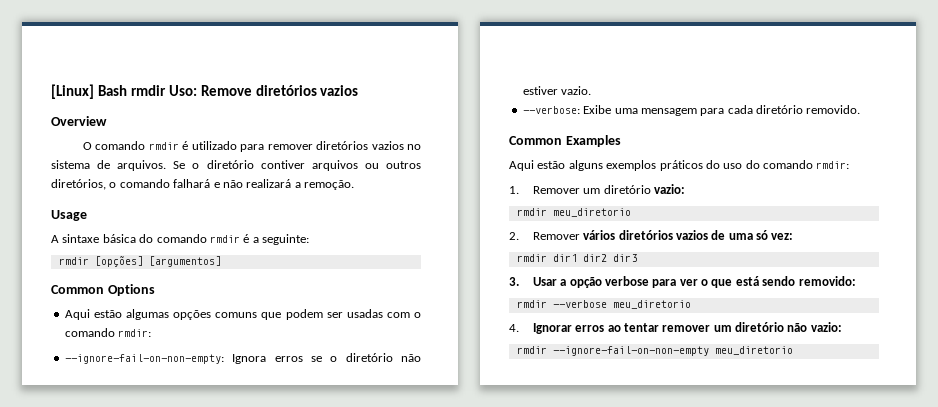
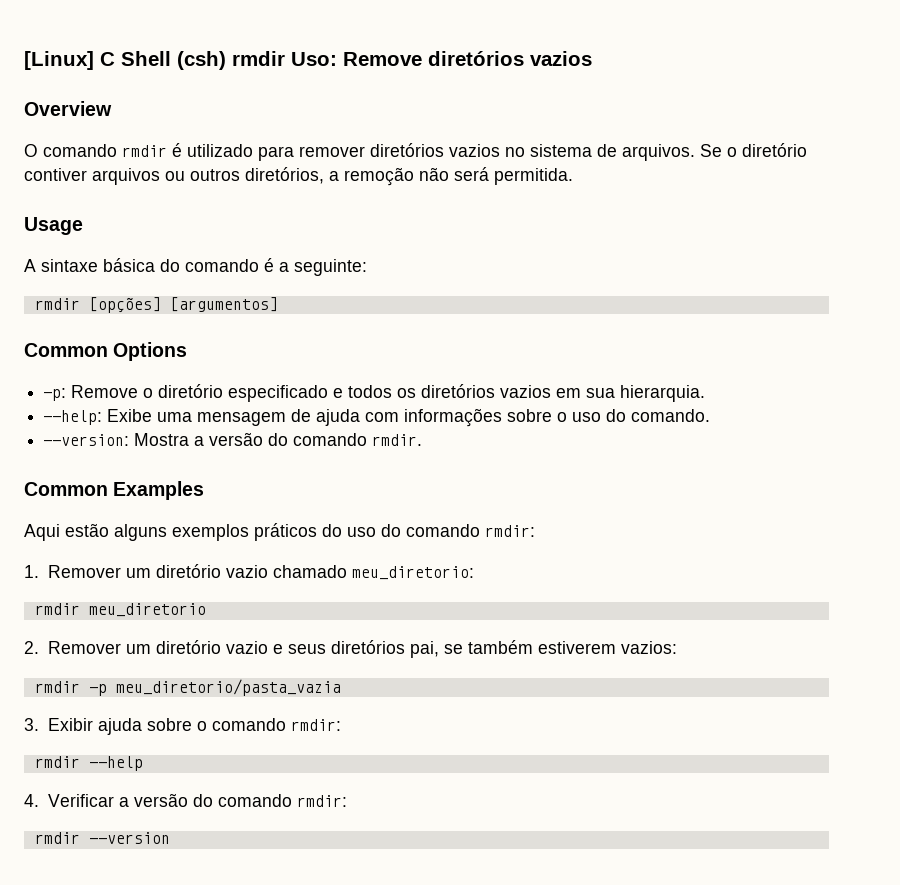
[97,85,127,96] Bash -> [100,51,226,70] C Shell (csh)
[109,179,354,190] o comando falhará e não realizará a remoção. -> [329,167,573,186] a remoção não será permitida.
[209,235,240,243] rmdir -> (259, 265) none
[64,309,421,320] [64,328,152,337] [64,353,421,364] [522,86,592,95] [522,105,861,116] Aqui estão algumas opções comuns que podem ser usadas com o comando rmdir: // --ignore-fail-on-non-empty: Ignora erros se o diretório não estiver vazio. // --verbose: Exibe uma mensagem para cada diretório removido. -> [43,384,706,402] [43,408,711,427] [43,432,423,446] -p: Remove o diretório especificado e todos os diretórios vazios em sua hierarquia. // --help: Exibe uma mensagem de ajuda com informações sobre o uso do comando. // --version: Mostra a versão do comando rmdir.
[653,184,685,194] vazio: -> [225,565,474,580] vazio chamado meu_diretorio:
[583,230,794,240] [516,254,637,262] [509,276,856,288] [516,300,691,309] vários diretórios vazios de uma só vez: // rmdir dir1 dir2 dir3 // 3. Usar a opção verbose para ver o que está sendo removido: // rmdir --verbose meu_diretorio -> [125,640,677,658] [34,679,341,696] [24,718,341,735] [34,756,143,771] um diretório vazio e seus diretórios pai, se também estiverem vazios: // rmdir -p meu_diretorio/pasta_vazia // 3. Exibir ajuda sobre o comando rmdir: // rmdir --help
[532,322,842,334] [516,346,793,356] Ignorar erros ao tentar remover um diretório não vazio: // rmdir --ignore-fail-on-non-empty meu_diretorio -> [47,793,347,807] [34,832,170,844] Verificar a versão do comando rmdir: // rmdir --version

